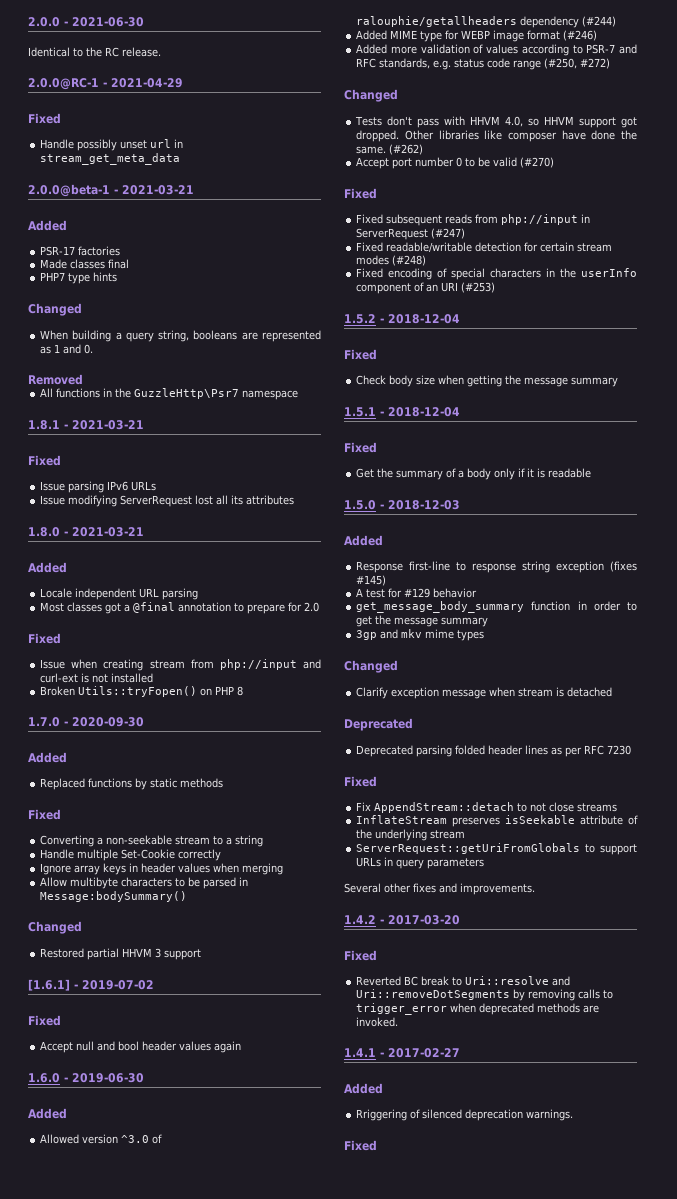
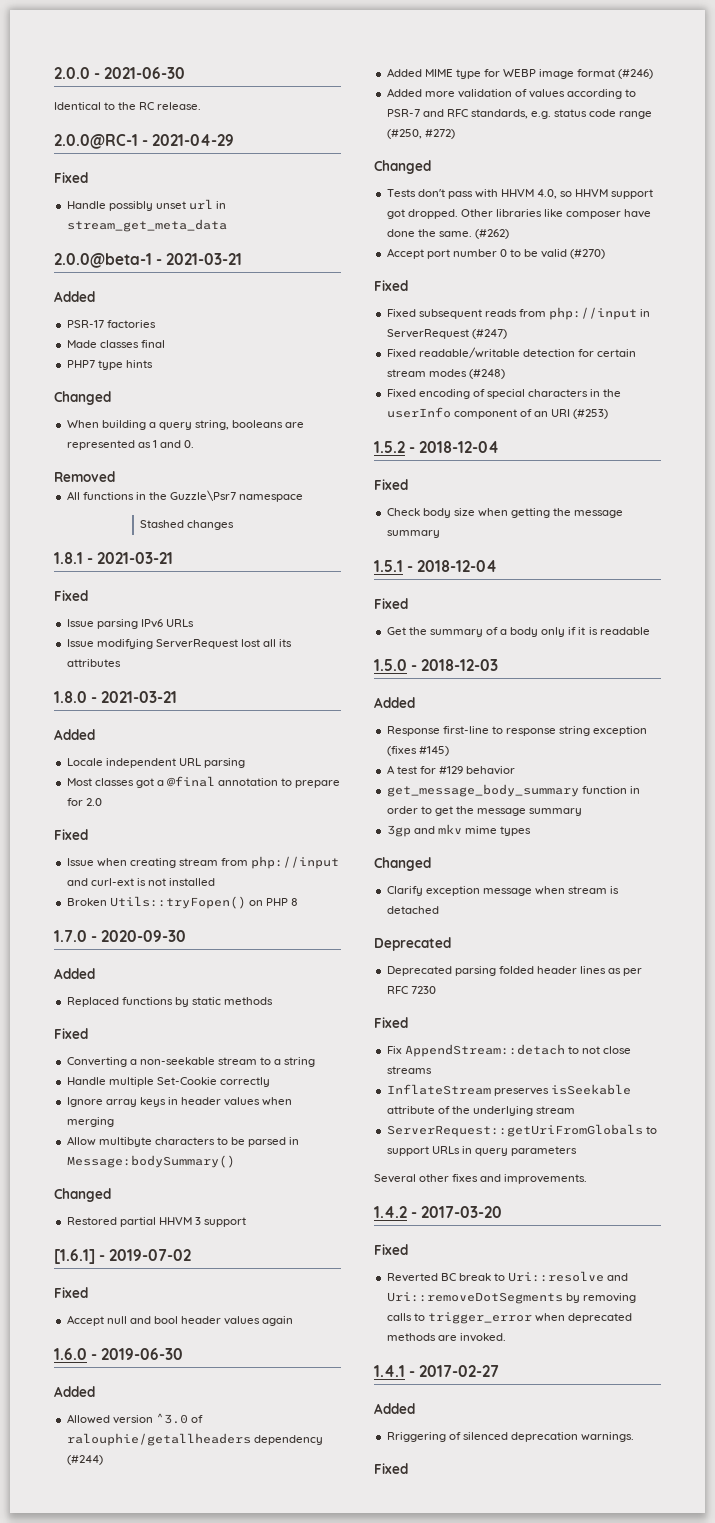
[134,388,240,399] GuzzleHttp\Psr7 -> [170,490,237,501] Guzzle\Psr7
(299, 395) none -> [140,520,235,530] // Stashed changes

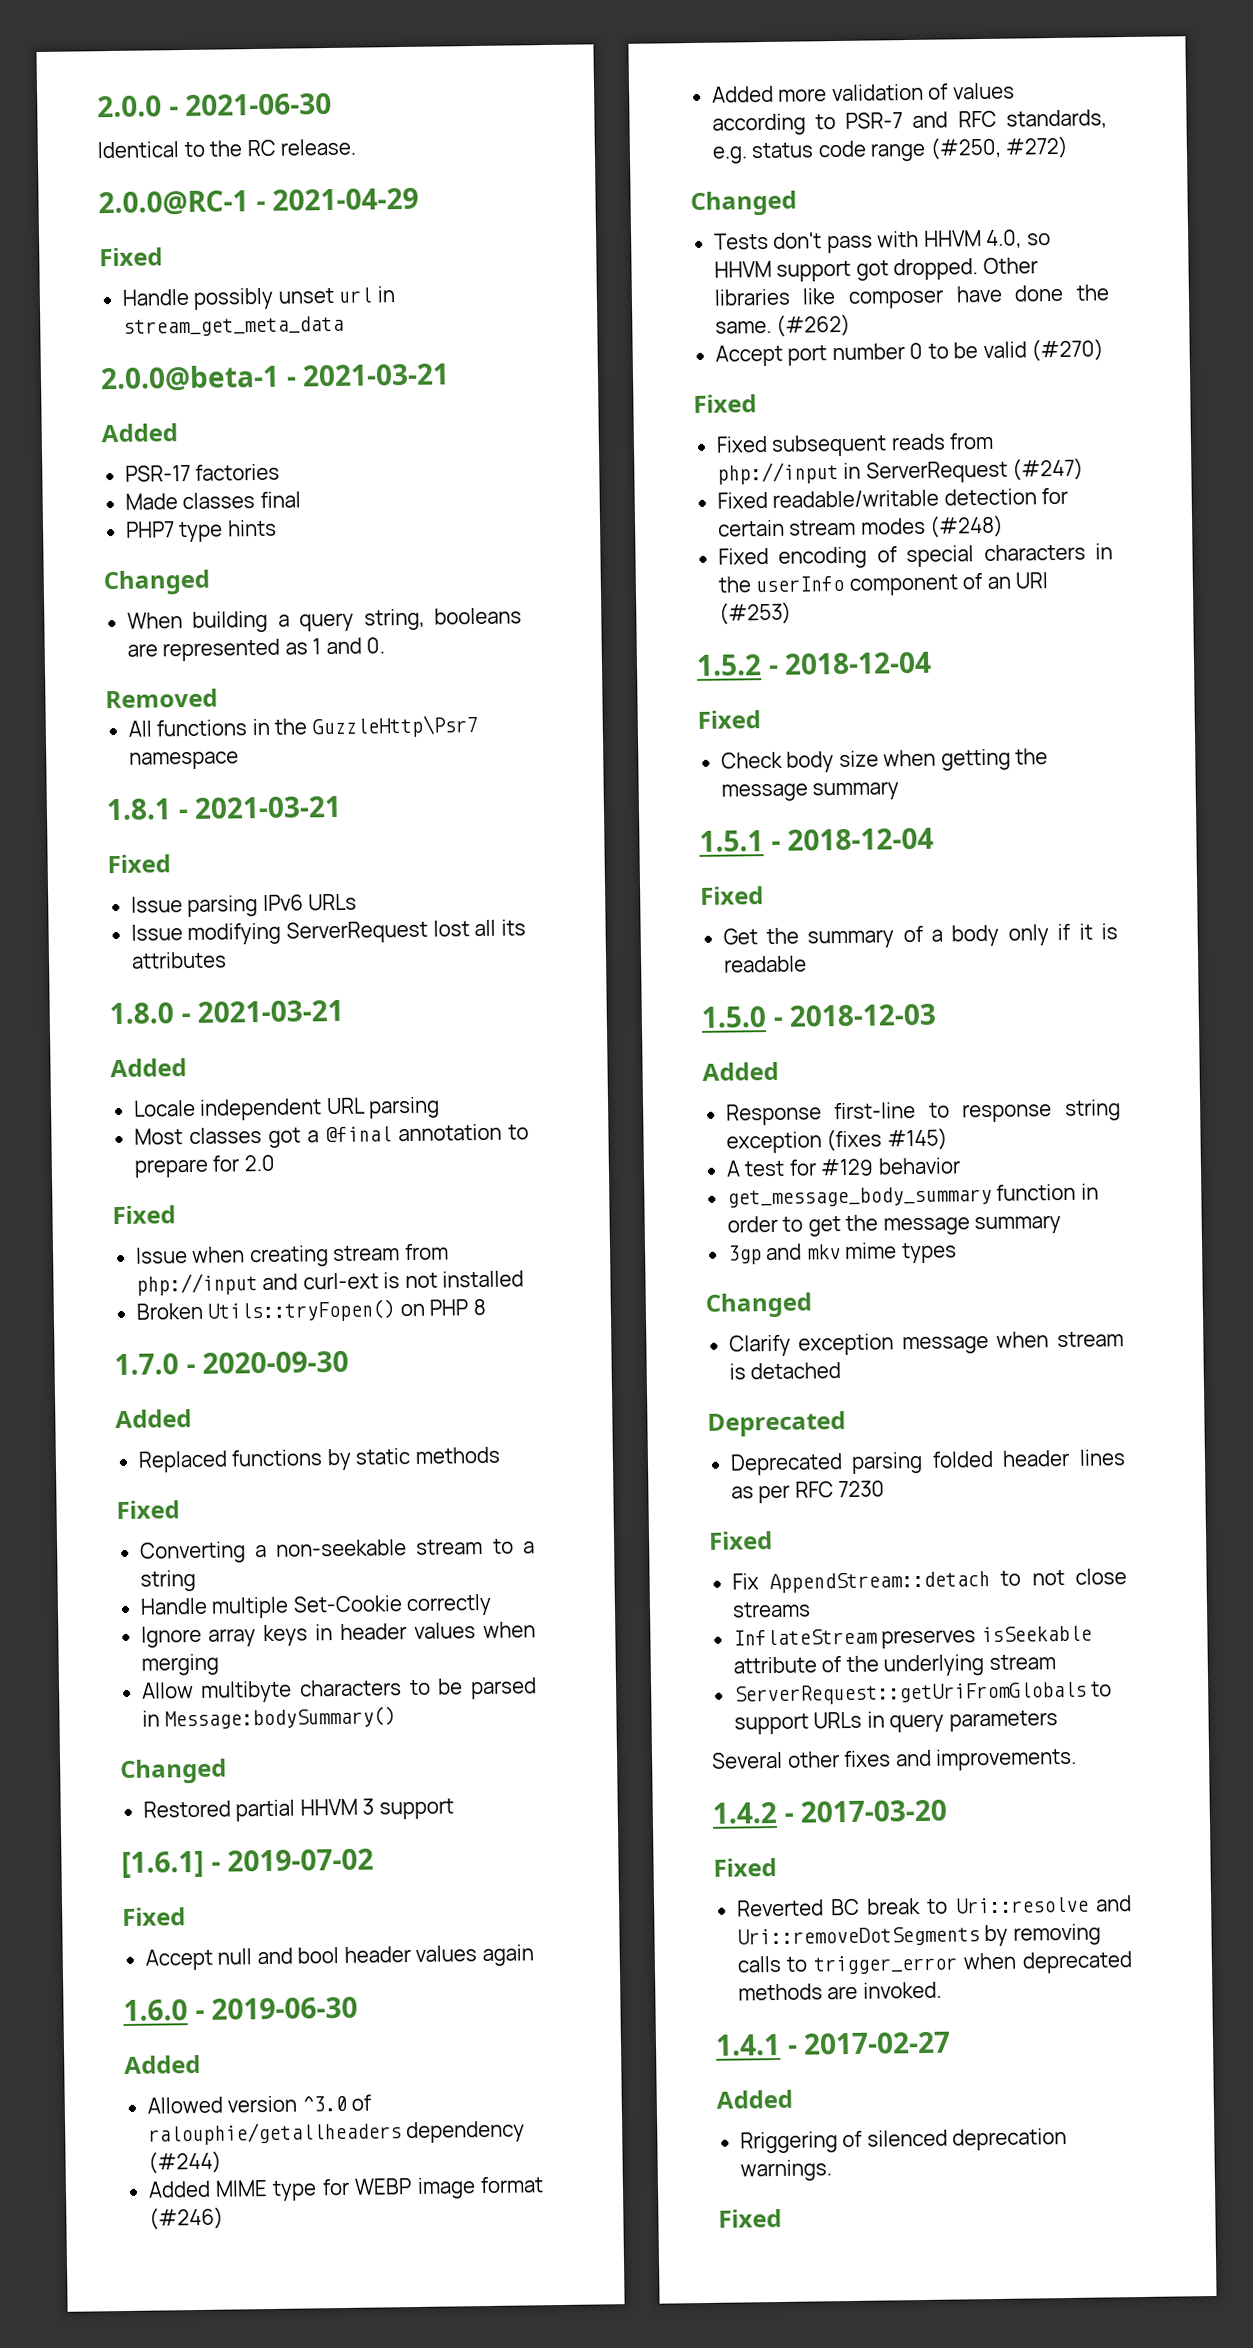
[170,490,237,501] Guzzle\Psr7 -> [311,715,478,739] GuzzleHttp\Psr7
[140,520,235,530] // Stashed changes -> (239, 760) none

